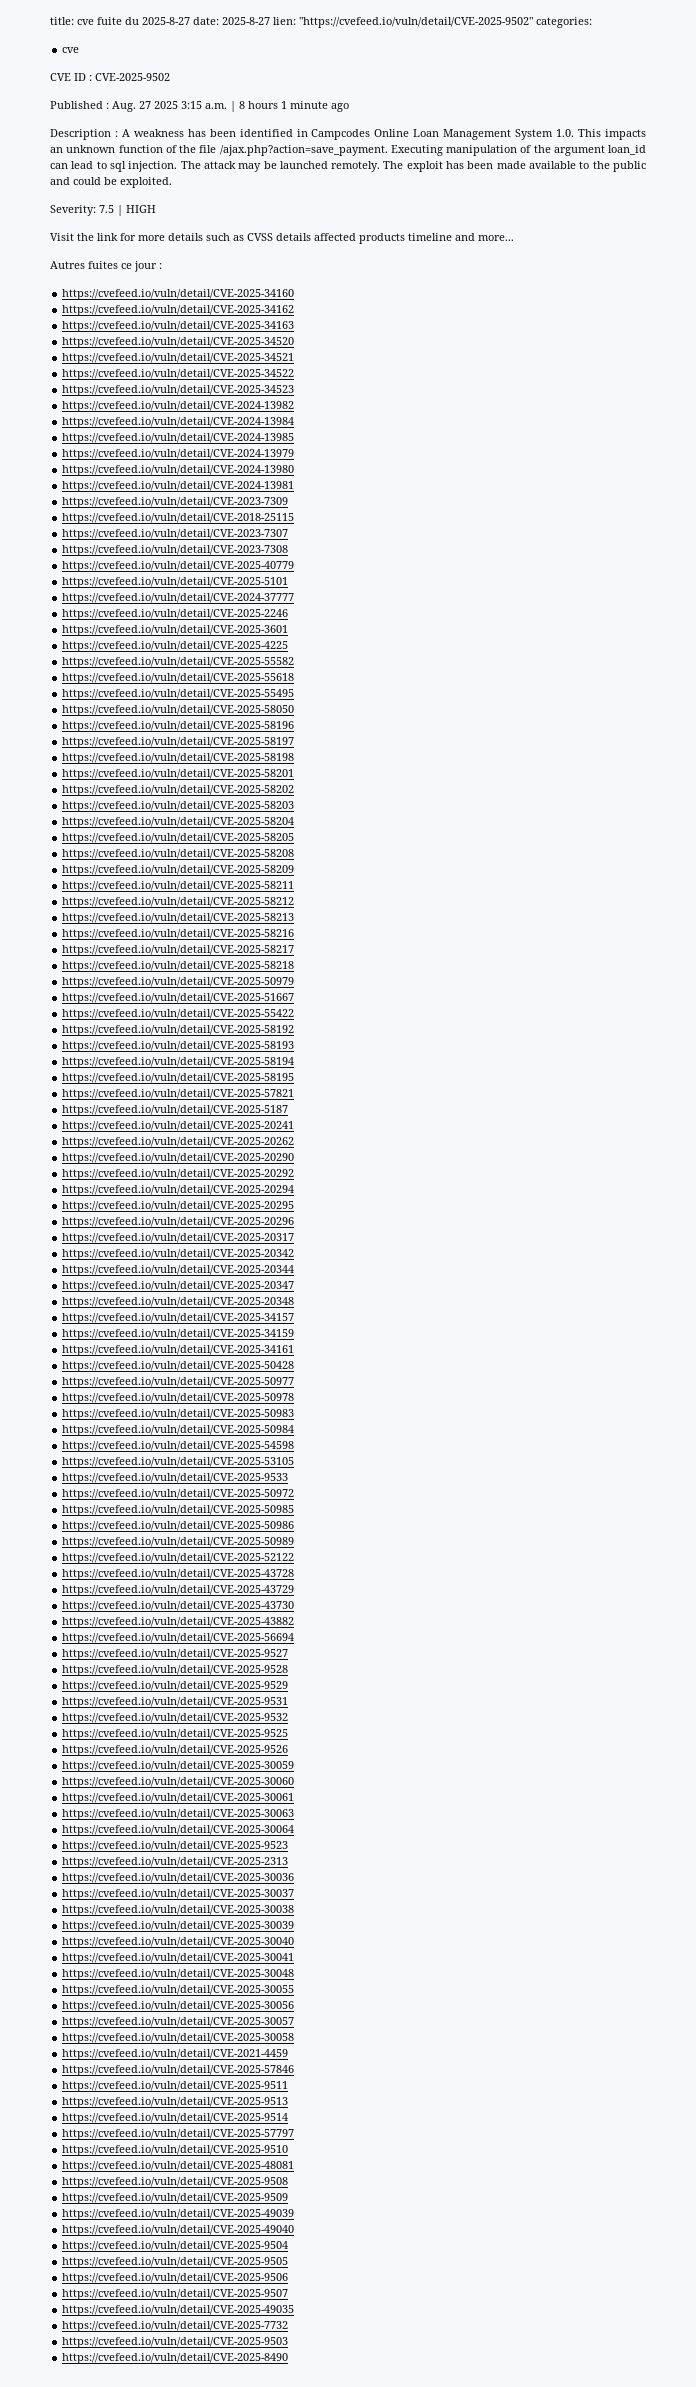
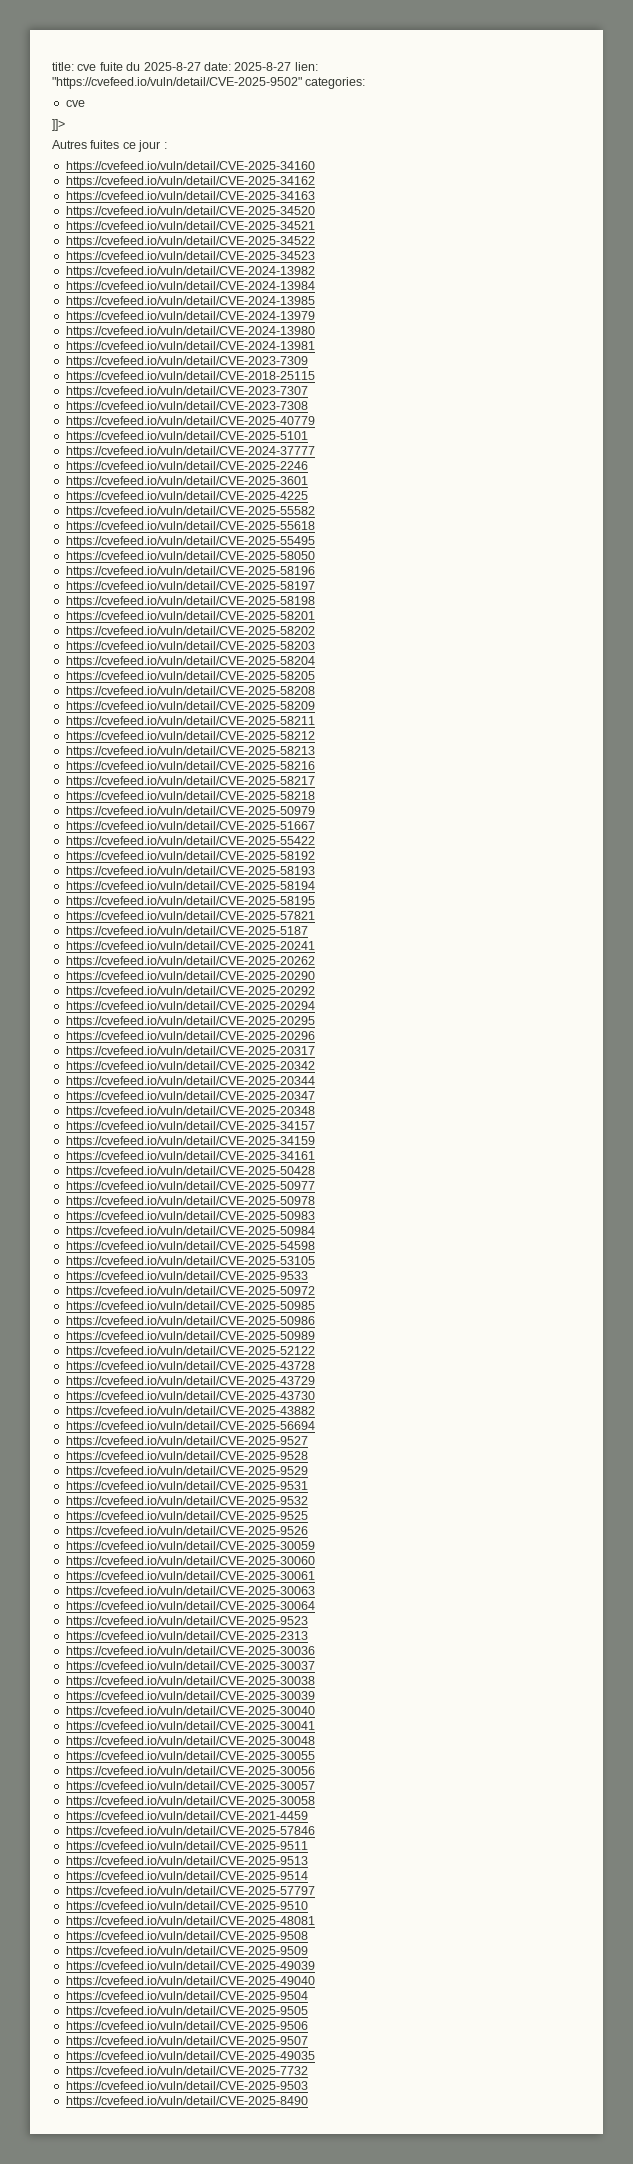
[50,73,170,81] [50,101,349,112] [50,129,646,140] [50,145,646,156] [50,161,646,172] [50,177,172,188] [50,205,156,216] [50,233,514,244] CVE ID : CVE-2025-9502 // Published : Aug. 27 2025 3:15 a.m. | 8 hours 1 minute ago // Description : A weakness has been identified in Campcodes Online Loan Management System 1.0. This impacts an unknown function of the file /ajax.php?action=save_payment. Executing manipulation of the argument loan_id can lead to sql injection. The attack may be launched remotely. The exploit has been made available to the public and could be exploited. // Severity: 7.5 | HIGH // Visit the link for more details such as CVSS details affected products timeline and more... -> [52,119,65,131] ]]>

